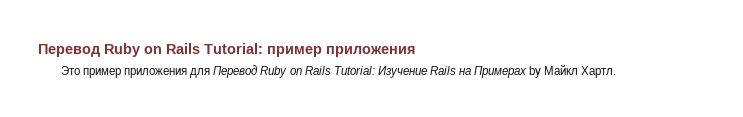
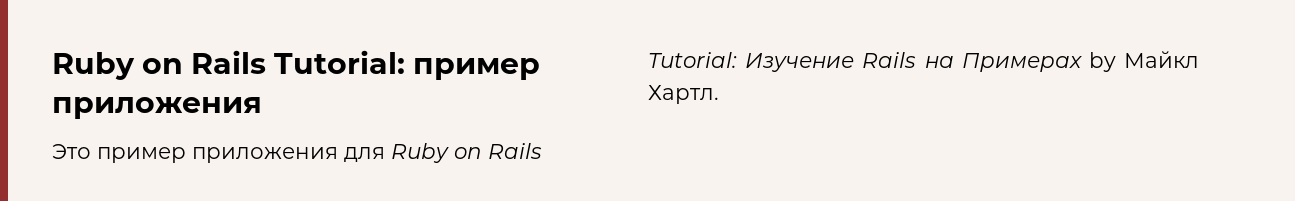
[38,44,100,57] Перевод -> (52, 66) none
[213,65,258,78] Перевод -> (385, 154) none

